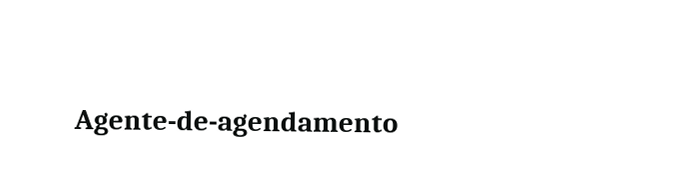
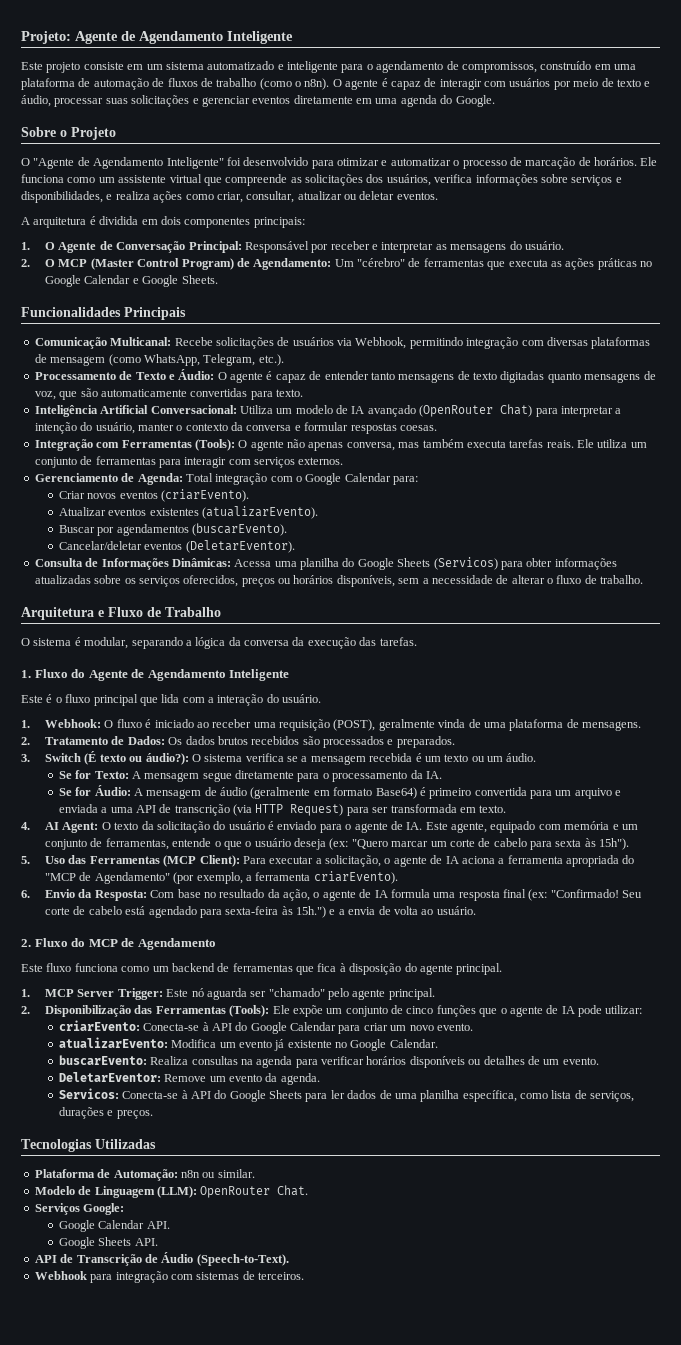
[73,108,398,139] Agente-de-agendamento -> [21,31,293,44] [21,61,636,73] [21,78,651,90] [21,95,495,107] [21,127,116,140] [21,157,658,169] [21,174,622,186] [21,191,438,203] [21,216,305,228] [21,241,564,253] [21,258,653,270] [45,275,218,287] [21,307,186,320] [34,337,651,349] [34,354,284,366] [34,369,656,383] [34,388,303,400] [34,404,622,417] [34,422,437,434] [34,439,647,451] [34,456,344,468] [34,473,419,485] [58,489,249,502] [58,506,318,519] [58,523,287,536] [58,540,295,553] [34,557,617,570] [34,575,644,587] [21,607,221,620] [21,637,417,649] [21,669,290,681] [21,694,322,706] [21,719,642,731] [21,736,455,748] [21,751,537,765] [58,770,442,782] [58,785,622,799] [58,804,507,816] [21,821,638,833] [45,838,630,850] [21,855,635,867] [45,871,398,884] [21,889,643,901] [45,906,476,918] [21,938,216,950] [21,963,503,975] [21,988,435,1000] [21,1005,643,1017] [58,1020,473,1034] [58,1037,438,1051] [58,1055,599,1068] [58,1072,320,1085] [58,1088,635,1102] [58,1107,153,1119] [21,1139,156,1152] [34,1169,255,1181] [34,1185,309,1198] [34,1203,125,1215] [58,1220,170,1232] [58,1237,158,1249] [34,1252,289,1266] [34,1271,304,1283] Projeto: Agente de Agendamento Inteligente // Este projeto consiste em um sistema automatizado e inteligente para o agendamento de compromissos, construído em uma plataforma de automação de fluxos de trabalho (como o n8n). O agente é capaz de interagir com usuários por meio de texto e áudio, processar suas solicitações e gerenciar eventos diretamente em uma agenda do Google. // Sobre o Projeto // O "Agente de Agendamento Inteligente" foi desenvolvido para otimizar e automatizar o processo de marcação de horários. Ele funciona como um assistente virtual que compreende as solicitações dos usuários, verifica informações sobre serviços e disponibilidades, e realiza ações como criar, consultar, atualizar ou deletar eventos. // A arquitetura é dividida em dois componentes principais: // 1. O Agente de Conversação Principal: Responsável por receber e interpretar as mensagens do usuário. // 2. O MCP (Master Control Program) de Agendamento: Um "cérebro" de ferramentas que executa as ações práticas no Google Calendar e Google Sheets. // Funcionalidades Principais // Comunicação Multicanal: Recebe solicitações de usuários via Webhook, permitindo integração com diversas plataformas de mensagem (como WhatsApp, Telegram, etc.). // Processamento de Texto e Áudio: O agente é capaz de entender tanto mensagens de texto digitadas quanto mensagens de voz, que são automaticamente convertidas para texto. // Inteligência Artificial Conversacional: Utiliza um modelo de IA avançado (OpenRouter Chat) para interpretar a intenção do usuário, manter o contexto da conversa e formular respostas coesas. // Integração com Ferramentas (Tools): O agente não apenas conversa, mas também executa tarefas reais. Ele utiliza um conjunto de ferramentas para interagir com serviços externos. // Gerenciamento de Agenda: Total integração com o Google Calendar para: // Criar novos eventos (criarEvento). // Atualizar eventos existentes (atualizarEvento). // Buscar por agendamentos (buscarEvento). // Cancelar/deletar eventos (DeletarEventor). // Consulta de Informações Dinâmicas: Acessa uma planilha do Google Sheets (Servicos) para obter informações atualizadas sobre os serviços oferecidos, preços ou horários disponíveis, sem a necessidade de alterar o fluxo de trabalho. // Arquitetura e Fluxo de Trabalho // O sistema é modular, separando a lógica da conversa da execução das tarefas. // 1. Fluxo do Agente de Agendamento Inteligente // Este é o fluxo principal que lida com a interação do usuário. // 1. Webhook: O fluxo é iniciado ao receber uma requisição (POST), geralmente vinda de uma plataforma de mensagens. // 2. Tratamento de Dados: Os dados brutos recebidos são processados e preparados. // 3. Switch (É texto ou áudio?): O sistema verifica se a mensagem recebida é um texto ou um áudio. // Se for Texto: A mensagem segue diretamente para o processamento da IA. // Se for Áudio: A mensagem de áudio (geralmente em formato Base64) é primeiro convertida para um arquivo e enviada a uma API de transcrição (via HTTP Request) para ser transformada em texto. // 4. AI Agent: O texto da solicitação do usuário é enviado para o agente de IA. Este agente, equipado com memória e um conjunto de ferramentas, entende o que o usuário deseja (ex: "Quero marcar um corte de cabelo para sexta às 15h"). // 5. Uso das Ferramentas (MCP Client): Para executar a solicitação, o agente de IA aciona a ferramenta apropriada do "MCP de Agendamento" (por exemplo, a ferramenta criarEvento). // 6. Envio da Resposta: Com base no resultado da ação, o agente de IA formula uma resposta final (ex: "Confirmado! Seu corte de cabelo está agendado para sexta-feira às 15h.") e a envia de volta ao usuário. // 2. Fluxo do MCP de Agendamento // Este fluxo funciona como um backend de ferramentas que fica à disposição do agente principal. // 1. MCP Server Trigger: Este nó aguarda ser "chamado" pelo agente principal. // 2. Disponibilização das Ferramentas (Tools): Ele expõe um conjunto de cinco funções que o agente de IA pode utilizar: // criarEvento: Conecta-se à API do Google Calendar para criar um novo evento. // atualizarEvento: Modifica um evento já existente no Google Calendar. // buscarEvento: Realiza consultas na agenda para verificar horários disponíveis ou detalhes de um evento. // DeletarEventor: Remove um evento da agenda. // Servicos: Conecta-se à API do Google Sheets para ler dados de uma planilha específica, como lista de serviços, durações e preços. // Tecnologias Utilizadas // Plataforma de Automação: n8n ou similar. // Modelo de Linguagem (LLM): OpenRouter Chat. // Serviços Google: // Google Calendar API. // Google Sheets API. // API de Transcrição de Áudio (Speech-to-Text). // Webhook para integração com sistemas de terceiros.

